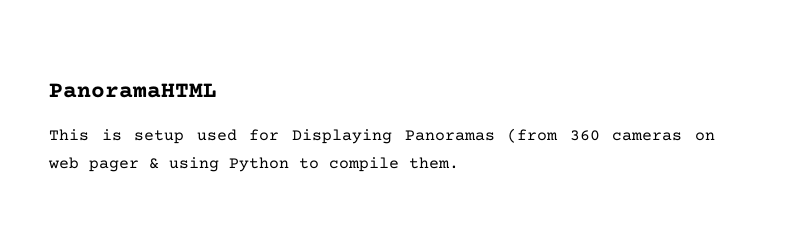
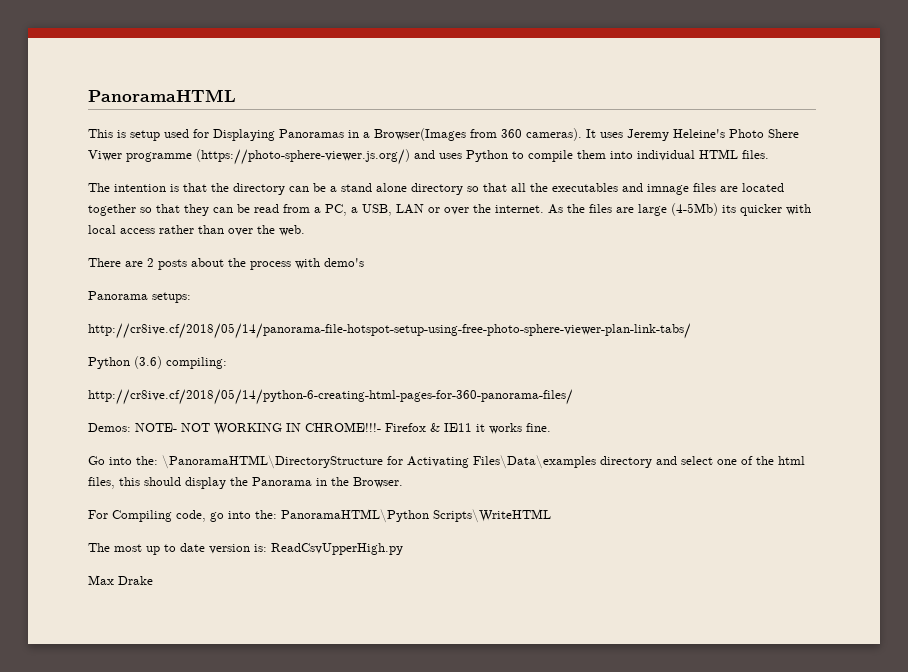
[507,128,716,143] [48,157,459,172] (from 360 cameras on web pager & using Python to compile them. -> [348,128,799,141] [88,149,769,165] [88,183,784,195] [88,203,811,216] [88,225,305,236] [88,258,364,270] [88,291,191,303] [88,323,691,339] [88,356,227,369] [88,389,573,405] [88,422,551,435] [88,455,805,469] [88,477,403,489] [88,509,551,523] [88,543,403,555] [88,575,153,585] in a Browser(Images from 360 cameras). It uses Jeremy Heleine's Photo Shere Viwer programme (https://photo-sphere-viewer.js.org/) and uses Python to compile them into individual HTML files. // The intention is that the directory can be a stand alone directory so that all the executables and imnage files are located together so that they can be read from a PC, a USB, LAN or over the internet. As the files are large (4-5Mb) its quicker with local access rather than over the web. // There are 2 posts about the process with demo's // Panorama setups: // http://cr8ive.cf/2018/05/14/panorama-file-hotspot-setup-using-free-photo-sphere-viewer-plan-link-tabs/ // Python (3.6) compiling: // http://cr8ive.cf/2018/05/14/python-6-creating-html-pages-for-360-panorama-files/ // Demos: NOTE- NOT WORKING IN CHROME!!!- Firefox & IE11 it works fine. // Go into the: \PanoramaHTML\DirectoryStructure for Activating Files\Data\examples directory and select one of the html files, this should display the Panorama in the Browser. // For Compiling code, go into the: PanoramaHTML\Python Scripts\WriteHTML // The most up to date version is: ReadCsvUpperHigh.py // Max Drake

